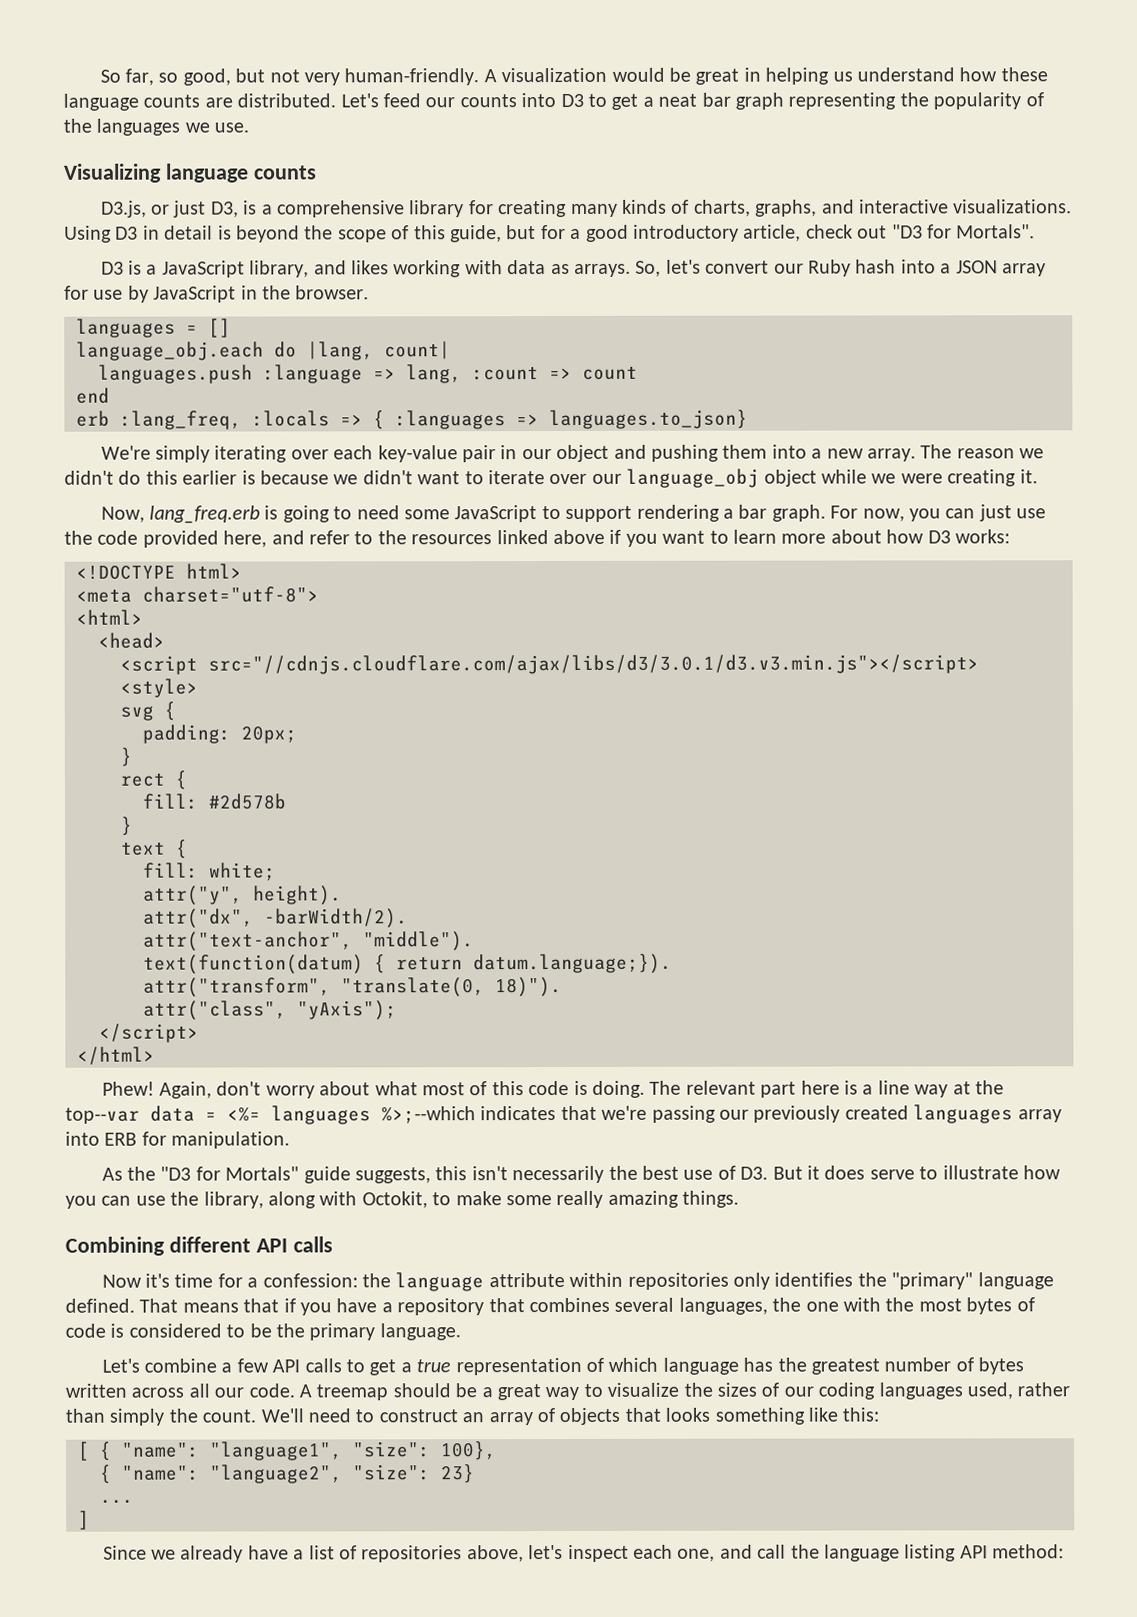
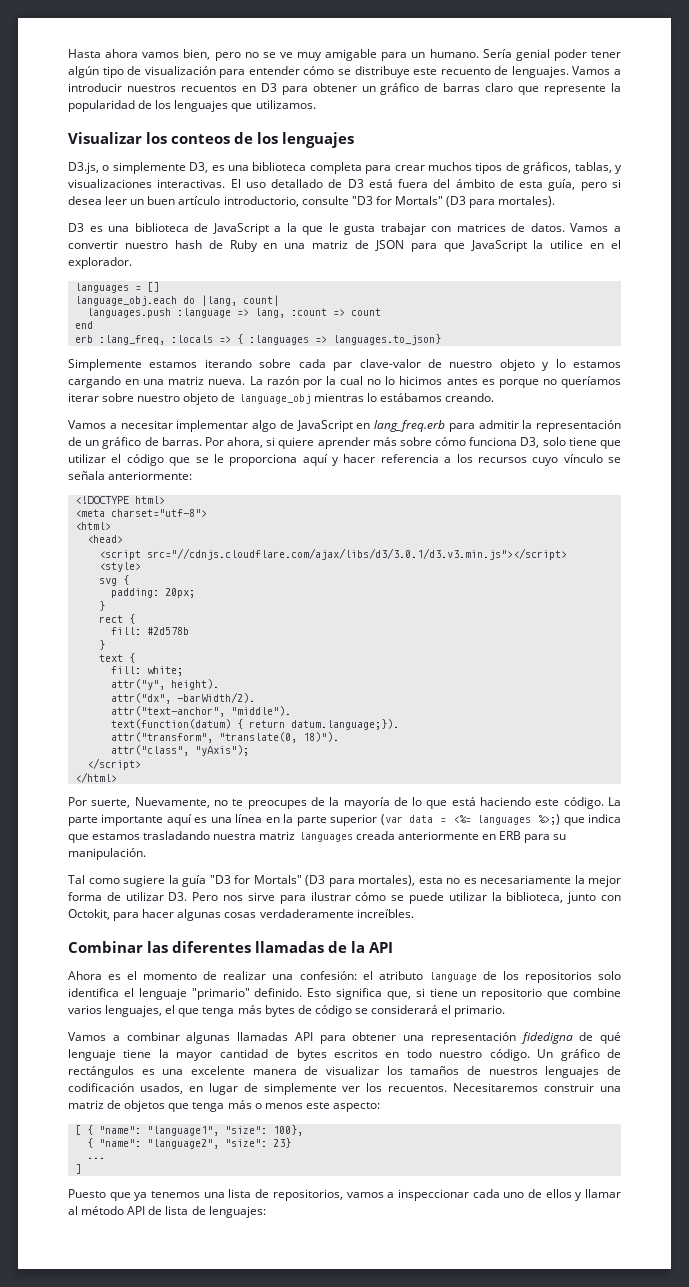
[99,67,1048,86] [63,92,1044,111] [63,118,250,136] [63,163,317,183] [100,199,1073,218] [64,224,1036,243] [100,259,1047,278] [64,285,370,303] So far, so good, but not very human-friendly. A visualization would be great in helping us understand how these language counts are distributed. Let's feed our counts into D3 to get a neat bar graph representing the popularity of the languages we use. // Visualizing language counts // D3.js, or just D3, is a comprehensive library for creating many kinds of charts, graphs, and interactive visualizations. Using D3 in detail is beyond the scope of this guide, but for a good introductory article, check out "D3 for Mortals". // D3 is a JavaScript library, and likes working with data as arrays. So, let's convert our Ruby hash into a JSON array for use by JavaScript in the browser. -> [68,49,621,61] [68,66,621,78] [68,83,622,95] [68,100,316,112] [68,132,354,148] [68,162,622,174] [68,179,621,191] [68,196,556,208] [68,223,621,235] [68,240,621,252] [68,257,132,269] Hasta ahora vamos bien, pero no se ve muy amigable para un humano. Sería genial poder tener algún tipo de visualización para entender cómo se distribuye este recuento de lenguajes. Vamos a introducir nuestros recuentos en D3 para obtener un gráfico de barras claro que represente la popularidad de los lenguajes que utilizamos. // Visualizar los conteos de los lenguajes // D3.js, o simplemente D3, es una biblioteca completa para crear muchos tipos de gráficos, tablas, y visualizaciones interactivas. El uso detallado de D3 está fuera del ámbito de esta guía, pero si desea leer un buen artículo introductorio, consulte "D3 for Mortals" (D3 para mortales). // D3 es una biblioteca de JavaScript a la que le gusta trabajar con matrices de datos. Vamos a convertir nuestro hash de Ruby en una matriz de JSON para que JavaScript la utilice en el explorador.
[100,444,1045,463] [64,468,1038,488] [100,504,1047,524] [64,529,1010,548] We're simply iterating over each key-value pair in our object and pushing them into a new array. The reason we didn't do this earlier is because we didn't want to iterate over our language_obj object while we were creating it. // Now, lang_freq.erb is going to need some JavaScript to support rendering a bar graph. For now, you can just use the code provided here, and refer to the resources linked above if you want to learn more about how D3 works: -> [68,359,622,371] [68,376,621,388] [68,393,494,405] [68,420,621,432] [68,437,622,449] [68,454,621,466] [68,471,193,480] Simplemente estamos iterando sobre cada par clave-valor de nuestro objeto y lo estamos cargando en una matriz nueva. La razón por la cual no lo hicimos antes es porque no queríamos iterar sobre nuestro objeto de language_obj mientras lo estábamos creando. // Vamos a necesitar implementar algo de JavaScript en lang_freq.erb para admitir la representación de un gráfico de barras. Por ahora, si quiere aprender más sobre cómo funciona D3, solo tiene que utilizar el código que se le proporciona aquí y hacer referencia a los recursos cuyo vínculo se señala anteriormente:
[101,1080,1005,1099] [65,1104,1062,1125] [65,1131,291,1149] [101,1165,1062,1184] [65,1190,740,1209] [65,1236,333,1256] [101,1272,1054,1292] [65,1297,1035,1316] [65,1323,461,1341] [101,1357,1025,1376] [65,1382,1071,1401] [65,1407,880,1426] Phew! Again, don't worry about what most of this code is doing. The relevant part here is a line way at the top--var data = <%= languages %>;--which indicates that we're passing our previously created languages array into ERB for manipulation. // As the "D3 for Mortals" guide suggests, this isn't necessarily the best use of D3. But it does serve to illustrate how you can use the library, along with Octokit, to make some really amazing things. // Combining different API calls // Now it's time for a confession: the language attribute within repositories only identifies the "primary" language defined. That means that if you have a repository that combines several languages, the one with the most bytes of code is considered to be the primary language. // Let's combine a few API calls to get a true representation of which language has the greatest number of bytes written across all our code. A treemap should be a great way to visualize the sizes of our coding languages used, rather than simply the count. We'll need to construct an array of objects that looks something like this: -> [68,797,621,809] [68,814,622,826] [68,831,567,843] [68,848,146,860] [68,875,621,887] [68,892,621,904] [68,909,414,921] [68,941,393,953] [68,971,621,983] [68,988,622,1000] [68,1005,506,1017] [68,1032,621,1044] [68,1049,622,1061] [68,1066,621,1078] [68,1083,622,1095] [68,1100,380,1112] Por suerte, Nuevamente, no te preocupes de la mayoría de lo que está haciendo este código. La parte importante aquí es una línea en la parte superior (var data = <%= languages %>;) que indica que estamos trasladando nuestra matriz languages creada anteriormente en ERB para su manipulación. // Tal como sugiere la guía "D3 for Mortals" (D3 para mortales), esta no es necesariamente la mejor forma de utilizar D3. Pero nos sirve para ilustrar cómo se puede utilizar la biblioteca, junto con Octokit, para hacer algunas cosas verdaderamente increíbles. // Combinar las diferentes llamadas de la API // Ahora es el momento de realizar una confesión: el atributo language de los repositorios solo identifica el lenguaje "primario" definido. Esto significa que, si tiene un repositorio que combine varios lenguajes, el que tenga más bytes de código se considerará el primario. // Vamos a combinar algunas llamadas API para obtener una representación fidedigna de qué lenguaje tiene la mayor cantidad de bytes escritos en todo nuestro código. Un gráfico de rectángulos es una excelente manera de visualizar los tamaños de nuestros lenguajes de codificación usados, en lugar de simplemente ver los recuentos. Necesitaremos construir una matriz de objetos que tenga más o menos este aspecto:
[102,1544,1065,1563] Since we already have a list of repositories above, let's inspect each one, and call the language listing API method: -> [68,1189,621,1201] [68,1206,266,1218] Puesto que ya tenemos una lista de repositorios, vamos a inspeccionar cada uno de ellos y llamar al método API de lista de lenguajes:

